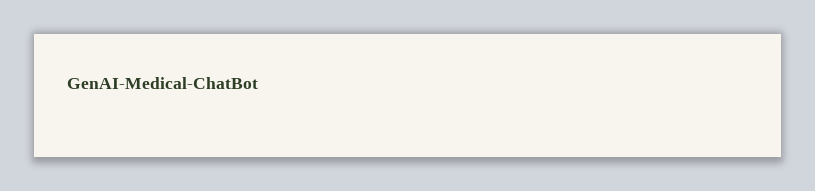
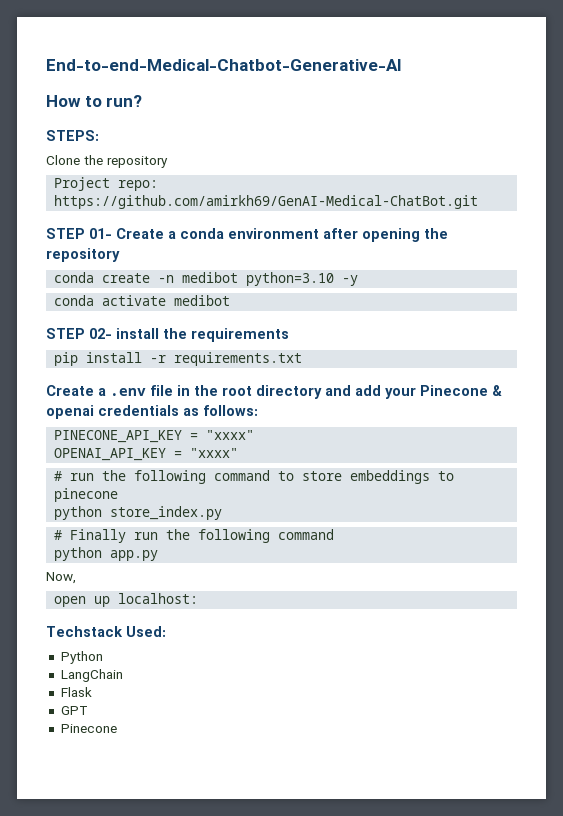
[67,77,258,89] GenAI-Medical-ChatBot -> [46,59,402,71] [46,95,143,107] [46,130,99,141] [46,155,168,168] [54,177,159,191] [54,195,479,209] [46,228,448,242] [46,248,120,262] [54,272,359,286] [54,295,231,306] [46,328,289,342] [54,352,303,366] [46,385,502,399] [46,405,258,419] [54,430,255,443] [54,448,239,461] [54,470,455,484] [54,488,119,502] [54,506,223,520] [54,529,335,543] [54,547,159,561] [46,572,76,584] [54,593,199,607] [46,626,166,637] [60,651,103,664] [60,669,123,682] [60,687,92,697] [60,706,88,715] [60,724,117,733] End-to-end-Medical-Chatbot-Generative-AI // How to run? // STEPS: // Clone the repository // Project repo: https://github.com/amirkh69/GenAI-Medical-ChatBot.git // STEP 01- Create a conda environment after opening the repository // conda create -n medibot python=3.10 -y // conda activate medibot // STEP 02- install the requirements // pip install -r requirements.txt // Create a .env file in the root directory and add your Pinecone & openai credentials as follows: // PINECONE_API_KEY = "xxxx" // OPENAI_API_KEY = "xxxx" // # run the following command to store embeddings to pinecone // python store_index.py // # Finally run the following command // python app.py // Now, // open up localhost: // Techstack Used: // Python // LangChain // Flask // GPT // Pinecone

